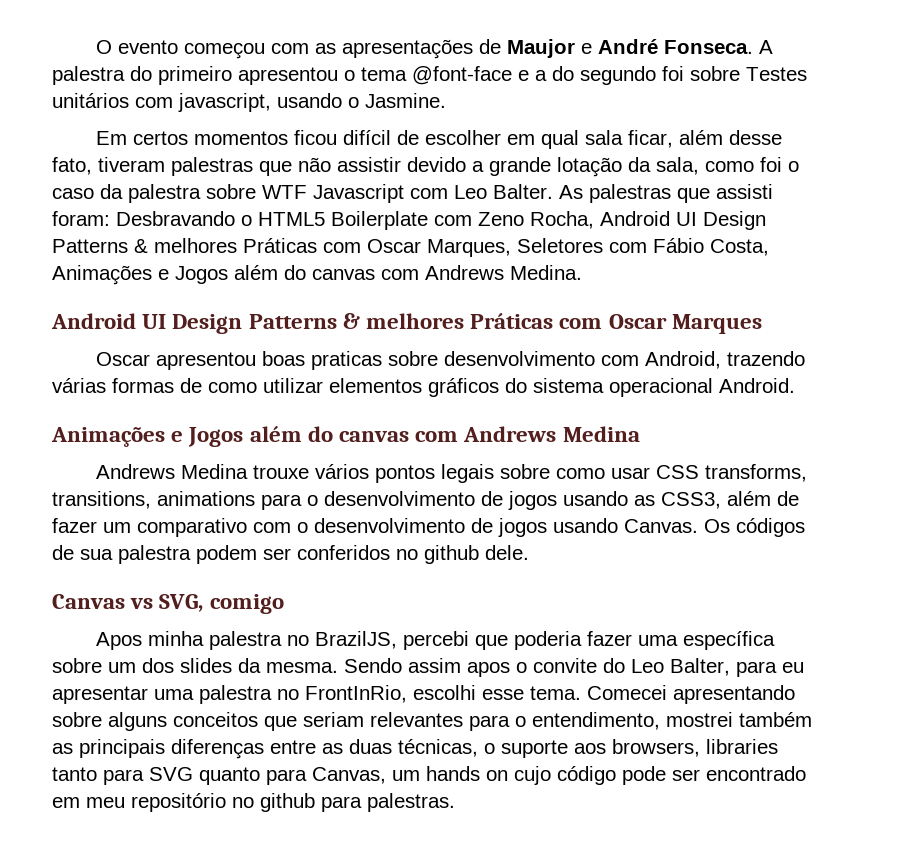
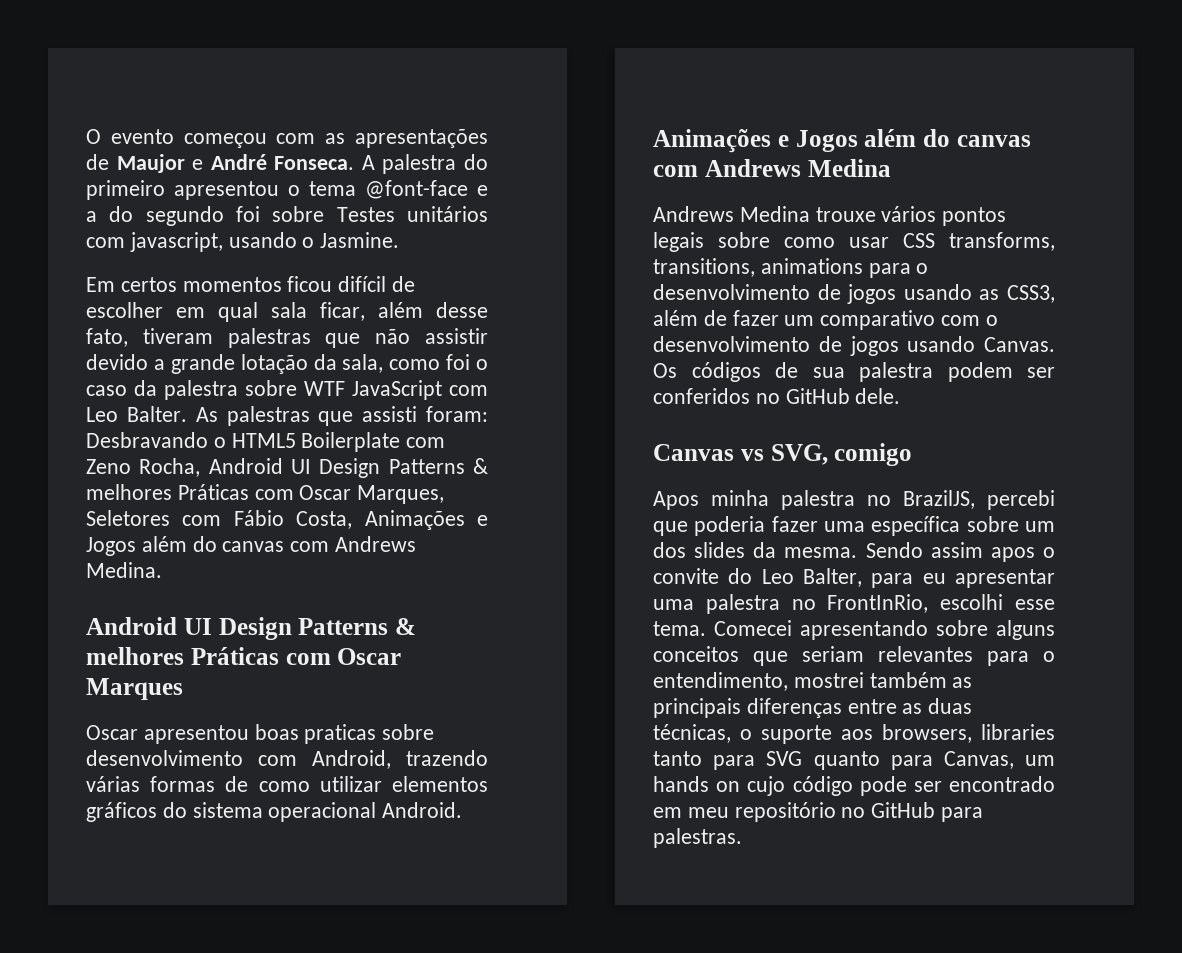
[313,184,404,203] Javascript -> [352,380,442,400] JavaScript
[424,545,479,564] github -> [785,388,850,404] GitHub
[260,793,315,812] github -> [871,802,936,818] GitHub

